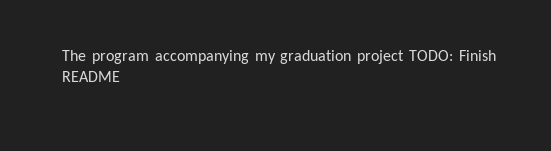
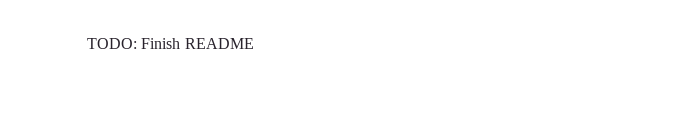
[62,50,405,64] The program accompanying my graduation project -> (87, 43) none

